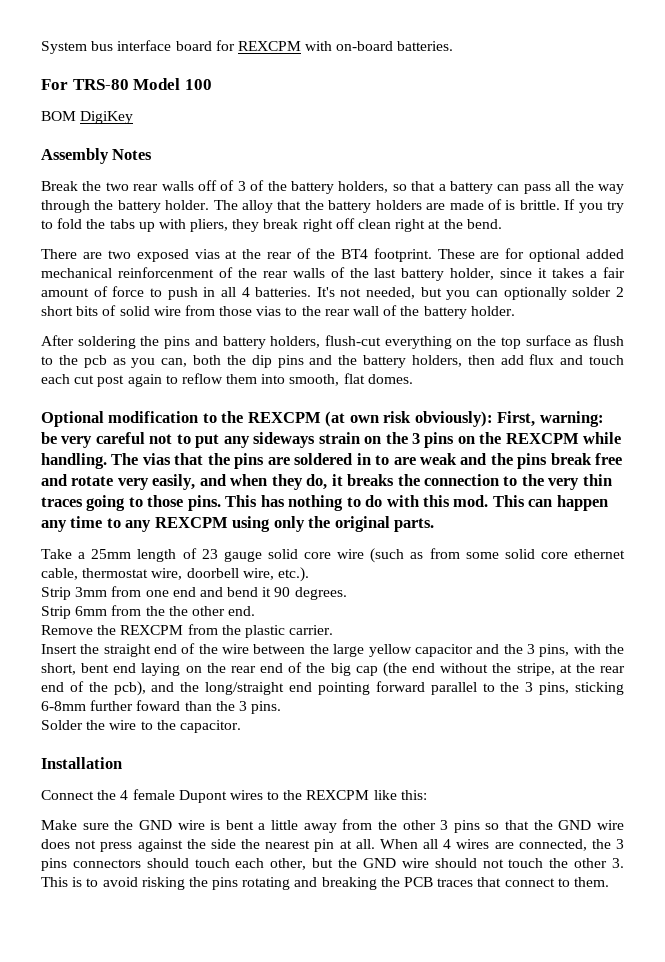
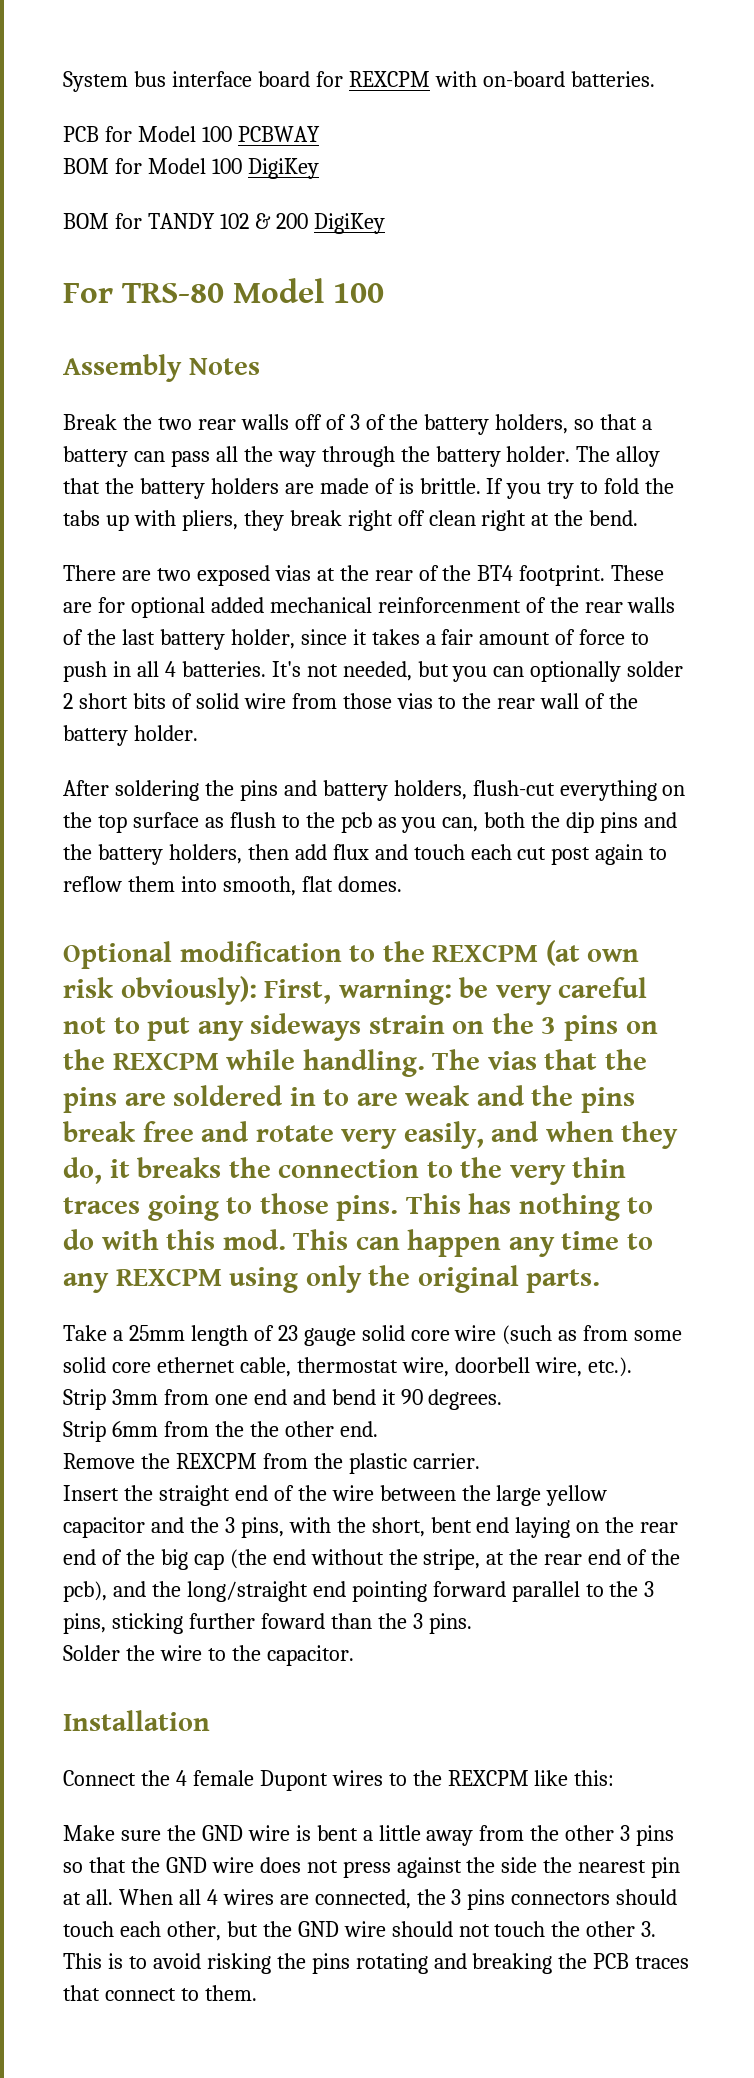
(454, 46) none -> [63,126,320,142] [63,158,319,179] [63,213,385,234] // PCB for Model 100 PCBWAY // BOM for Model 100 DigiKey // BOM for TANDY 102 & 200 DigiKey
[41,111,134,124] // BOM DigiKey -> (384, 293) none
[41,701,86,711] 6-8mm -> (183, 1623) none

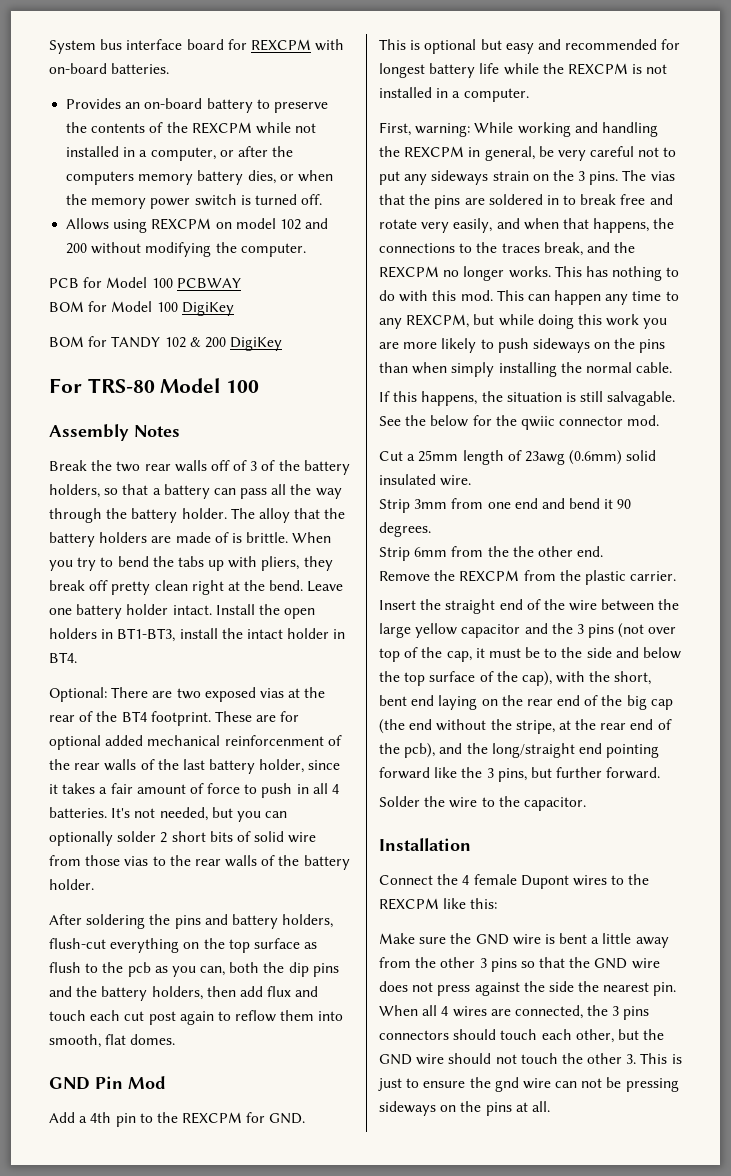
(655, 79) none -> [66,98,328,113] [66,122,317,134] [66,146,294,161] [66,170,333,185] [66,194,323,209] [66,218,329,233] [66,242,306,257] // Provides an on-board battery to preserve the contents of the REXCPM while not installed in a computer, or after the computers memory battery dies, or when the memory power switch is turned off. // Allows using REXCPM on model 102 and 200 without modifying the computer.
[486,478,504,494] If -> [292,532,332,543] When
[604,478,640,494] fold -> [117,556,149,567] bend
[347,510,425,531] right off -> [89,580,151,595] off pretty
(639, 518) // -> [307,581,344,592] [49,604,316,619] [49,628,346,642] [49,652,77,663] [49,687,107,702] Leave one battery holder intact. Install the open holders in BT1-BT3, install the intact holder in BT4. // Optional:
[540,693,580,709] wall -> [225,855,258,867] walls
[63,940,640,969] [63,976,452,1005] Optional modification to the REXCPM (at own risk obviously): First, warning: -> [49,1076,166,1090] [49,1112,306,1127] [379,39,681,54] [379,63,668,78] [379,87,529,102] [379,122,658,137] [379,146,535,161] GND Pin Mod // Add a 4th pin to the REXCPM for GND. // This is optional but easy and recommended for longest battery life while the REXCPM is not installed in a computer. // First, warning: While working and handling the REXCPM in general,
[564,1015,658,1041] [63,1049,425,1077] pins on the REXCPM while handling. -> [589,171,619,185] pins.
[356,1085,636,1113] are weak and the pins -> (577, 200) none
[621,1121,679,1149] [63,1157,627,1185] [63,1193,399,1221] they do, it breaks the connection to the very thin traces going to those pins. -> [562,218,675,233] [379,242,636,256] [379,266,551,281] that happens, the connections to the traces break, and the REXCPM no longer works.
[115,1265,601,1293] [63,1325,683,1346] [63,1357,632,1377] REXCPM using only the original parts. // Take a 25mm length of 23 gauge solid core wire (such as from some solid core ethernet cable, thermostat wire, doorbell wire, etc.). -> [406,314,668,329] [379,338,666,353] [379,362,673,377] [379,391,676,406] [379,415,660,430] [379,450,657,465] [379,474,472,486] REXCPM, but while doing this work you are more likely to push sideways on the pins than when simply installing the normal cable. // If this happens, the situation is still salvagable. See the below for the qwiic connector mod. // Cut a 25mm length of 23awg (0.6mm) solid insulated wire.
[240,1517,284,1538] pins, -> [588,623,677,638] [379,647,682,662] [379,671,552,686] pins (not over top of the cap, it must be to the side and below the top surface of the cap),
[511,1581,655,1602] [63,1613,472,1634] parallel to the 3 pins, sticking further foward than the 3 pins. -> [434,767,661,782] like the 3 pins, but further forward.
[651,1857,681,1878] [63,1889,113,1905] pin at all. -> [653,982,677,996] pin.
[128,1953,690,1974] [63,1985,257,2001] to avoid risking the pins rotating and breaking the PCB traces that connect to them. -> [378,1077,679,1092] [379,1101,550,1116] just to ensure the gnd wire can not be pressing sideways on the pins at all.

